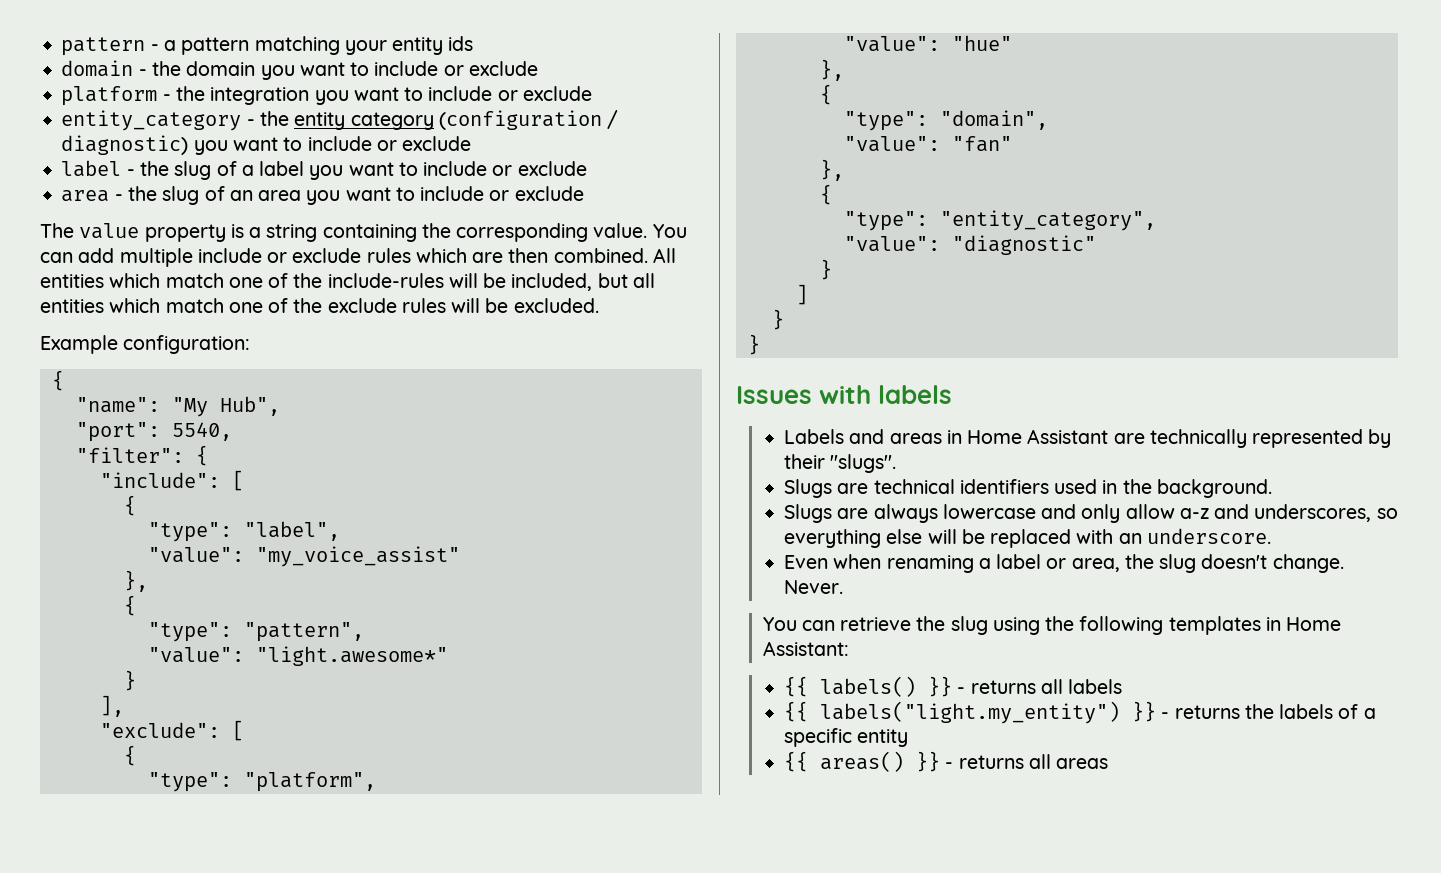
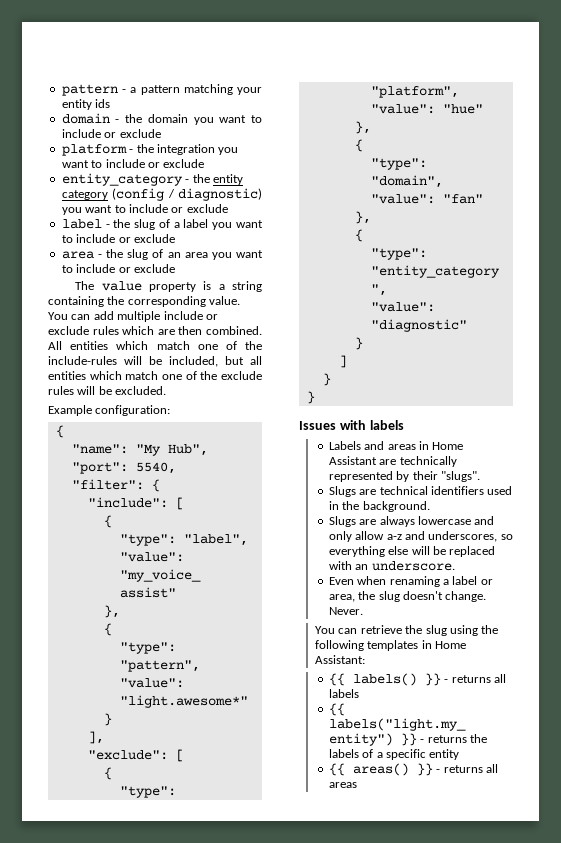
[438,110,602,130] (configuration -> [112,188,165,201] (config

